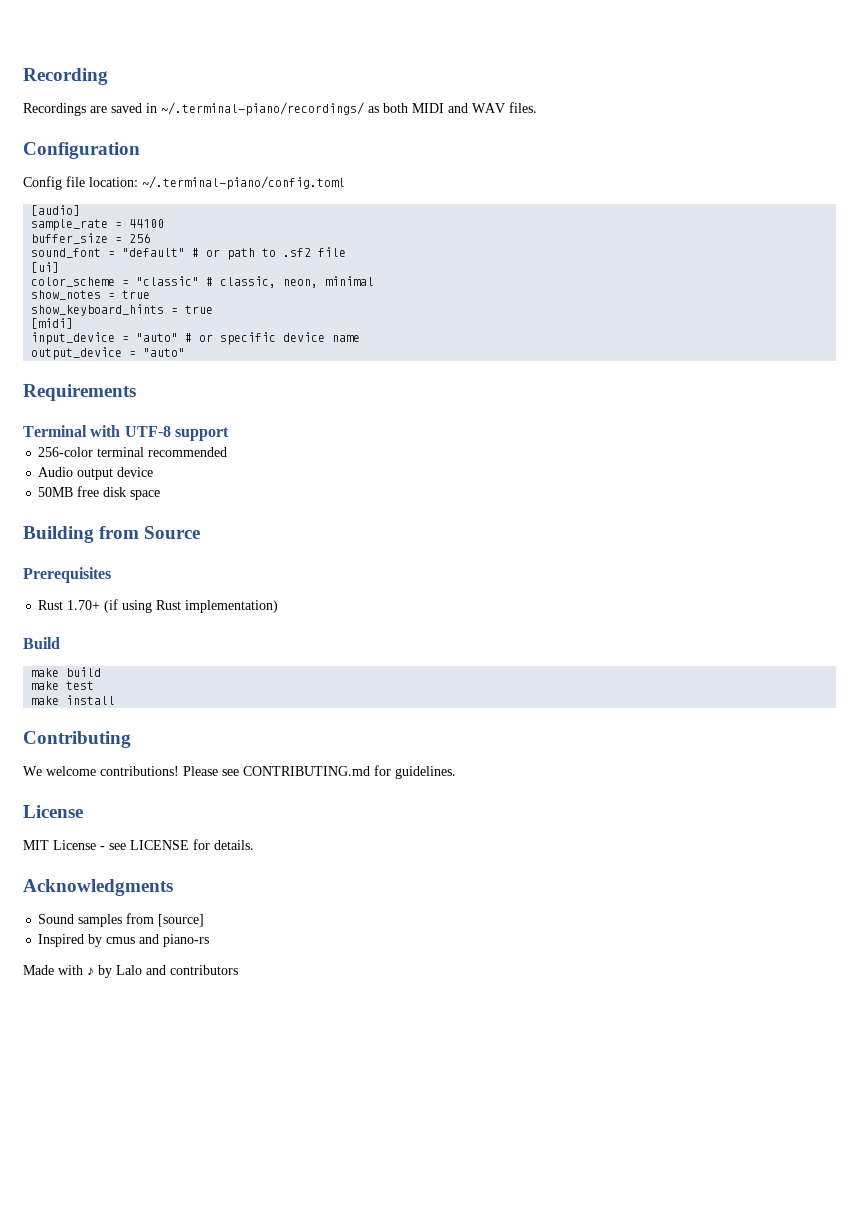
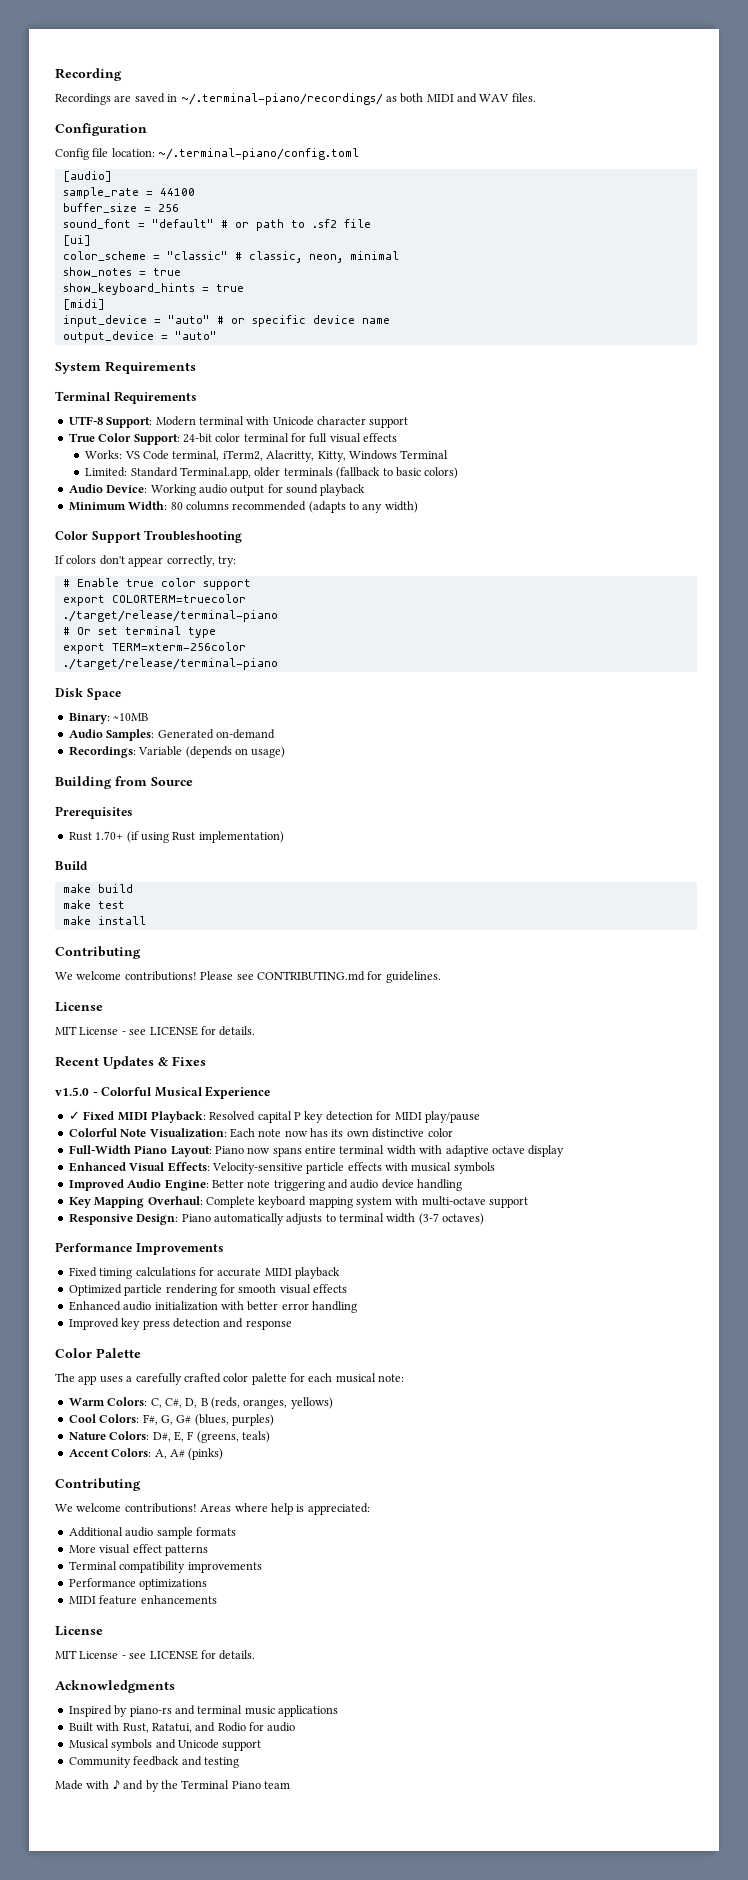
(186, 352) none -> [55,362,101,374] System
[90,425,229,441] [38,447,228,457] [38,467,154,480] [38,486,161,500] with UTF-8 support // 256-color terminal recommended // Audio output device // 50MB free disk space -> [113,391,197,404] [68,416,409,428] [68,433,398,445] [85,450,449,462] [85,467,459,479] [68,484,366,496] [68,501,418,513] [55,530,243,543] [55,555,236,567] [62,578,251,590] [62,594,246,606] [62,610,278,622] [62,626,216,638] [62,642,246,654] [62,658,278,670] [55,688,121,700] [68,713,149,724] [68,729,275,741] [68,746,286,758] Requirements // UTF-8 Support: Modern terminal with Unicode character support // True Color Support: 24-bit color terminal for full visual effects // Works: VS Code terminal, iTerm2, Alacritty, Kitty, Windows Terminal // Limited: Standard Terminal.app, older terminals (fallback to basic colors) // Audio Device: Working audio output for sound playback // Minimum Width: 80 columns recommended (adapts to any width) // Color Support Troubleshooting // If colors don't appear correctly, try: // # Enable true color support // export COLORTERM=truecolor // ./target/release/terminal-piano // # Or set terminal type // export TERM=xterm-256color // ./target/release/terminal-piano // Disk Space // Binary: ~10MB // Audio Samples: Generated on-demand // Recordings: Variable (depends on usage)
[23,879,173,896] [38,913,205,927] [38,934,210,947] [23,965,238,978] Acknowledgments // Sound samples from [source] // Inspired by cmus and piano-rs // Made with ♪ by Lalo and contributors -> [55,1056,206,1069] [55,1086,271,1099] [68,1111,480,1123] [68,1128,453,1138] [68,1145,565,1157] [68,1162,495,1174] [68,1179,463,1191] [68,1196,529,1208] [68,1213,485,1225] [55,1242,224,1255] [68,1267,340,1279] [68,1284,347,1296] [68,1301,357,1313] [68,1318,292,1330] [55,1348,141,1358] [55,1373,405,1385] [68,1397,333,1409] [68,1414,274,1426] [68,1431,270,1443] [68,1448,224,1460] [55,1478,141,1491] [55,1503,370,1515] [68,1527,236,1539] [68,1544,208,1556] [68,1561,262,1573] [68,1578,208,1590] [68,1595,217,1605] [55,1626,103,1636] [55,1650,256,1660] [55,1680,175,1693] [68,1705,338,1717] [68,1722,296,1733] [68,1739,262,1751] [68,1756,239,1768] [55,1780,290,1792] Recent Updates & Fixes // v1.5.0 - Colorful Musical Experience // ✓ Fixed MIDI Playback: Resolved capital P key detection for MIDI play/pause // Colorful Note Visualization: Each note now has its own distinctive color // Full-Width Piano Layout: Piano now spans entire terminal width with adaptive octave display // Enhanced Visual Effects: Velocity-sensitive particle effects with musical symbols // Improved Audio Engine: Better note triggering and audio device handling // Key Mapping Overhaul: Complete keyboard mapping system with multi-octave support // Responsive Design: Piano automatically adjusts to terminal width (3-7 octaves) // Performance Improvements // Fixed timing calculations for accurate MIDI playback // Optimized particle rendering for smooth visual effects // Enhanced audio initialization with better error handling // Improved key press detection and response // Color Palette // The app uses a carefully crafted color palette for each musical note: // Warm Colors: C, C#, D, B (reds, oranges, yellows) // Cool Colors: F#, G, G# (blues, purples) // Nature Colors: D#, E, F (greens, teals) // Accent Colors: A, A# (pinks) // Contributing // We welcome contributions! Areas where help is appreciated: // Additional audio sample formats // More visual effect patterns // Terminal compatibility improvements // Performance optimizations // MIDI feature enhancements // License // MIT License - see LICENSE for details. // Acknowledgments // Inspired by piano-rs and terminal music applications // Built with Rust, Ratatui, and Rodio for audio // Musical symbols and Unicode support // Community feedback and testing // Made with ♪ and by the Terminal Piano team

